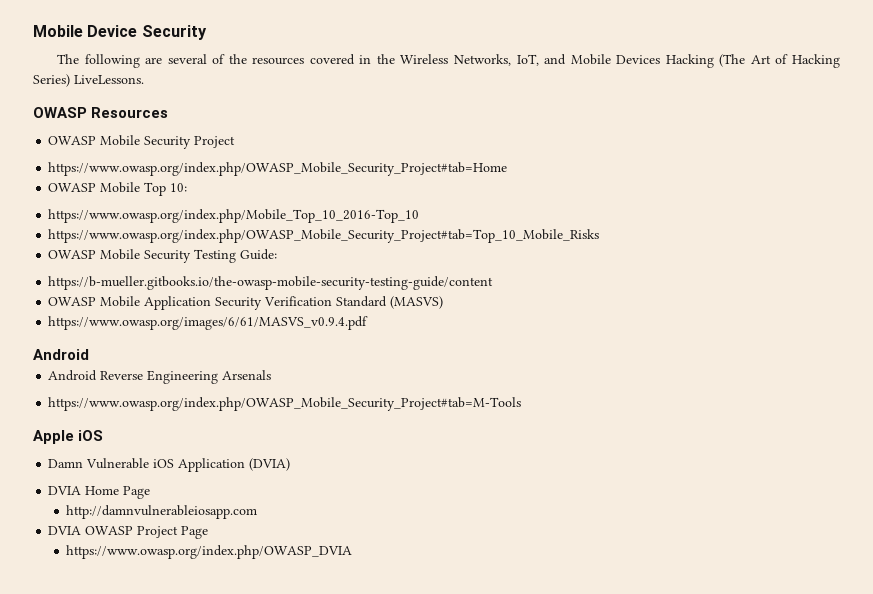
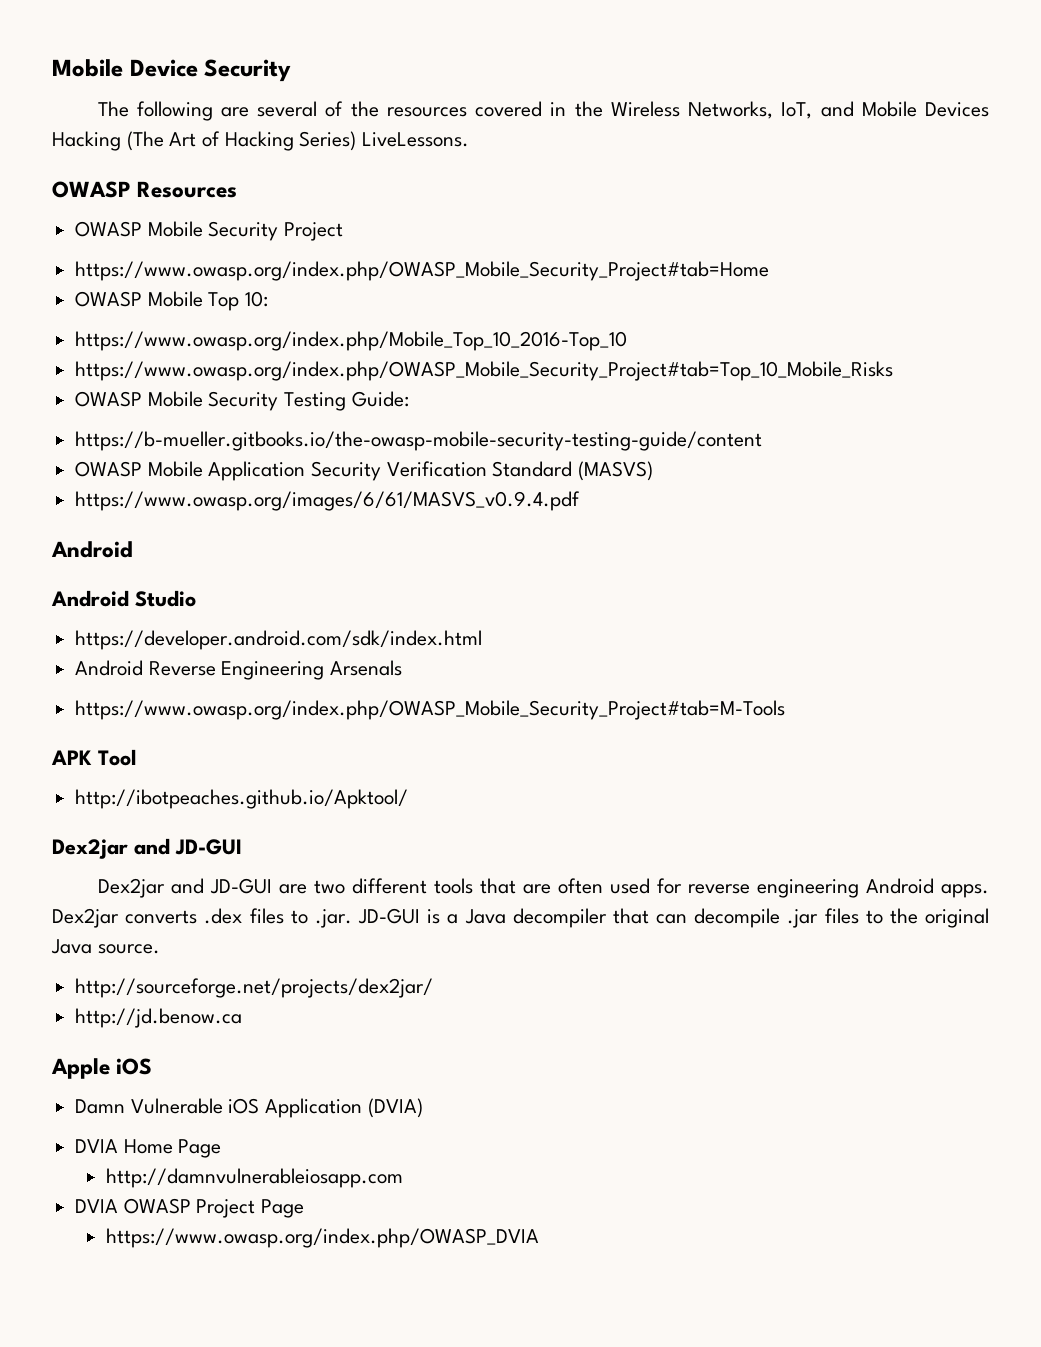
(89, 354) none -> [51,590,196,607] [75,630,483,650] // Android Studio // https://developer.android.com/sdk/index.html
(522, 404) none -> [51,749,136,766] [75,789,409,809] [52,838,242,859] [97,878,989,898] [52,908,989,928] [51,939,160,954] [75,978,434,998] [75,1008,243,1028] // APK Tool // http://ibotpeaches.github.io/Apktool/ // Dex2jar and JD-GUI // Dex2jar and JD-GUI are two different tools that are often used for reverse engineering Android apps. Dex2jar converts .dex files to .jar. JD-GUI is a Java decompiler that can decompile .jar files to the original Java source. // http://sourceforge.net/projects/dex2jar/ // http://jd.benow.ca

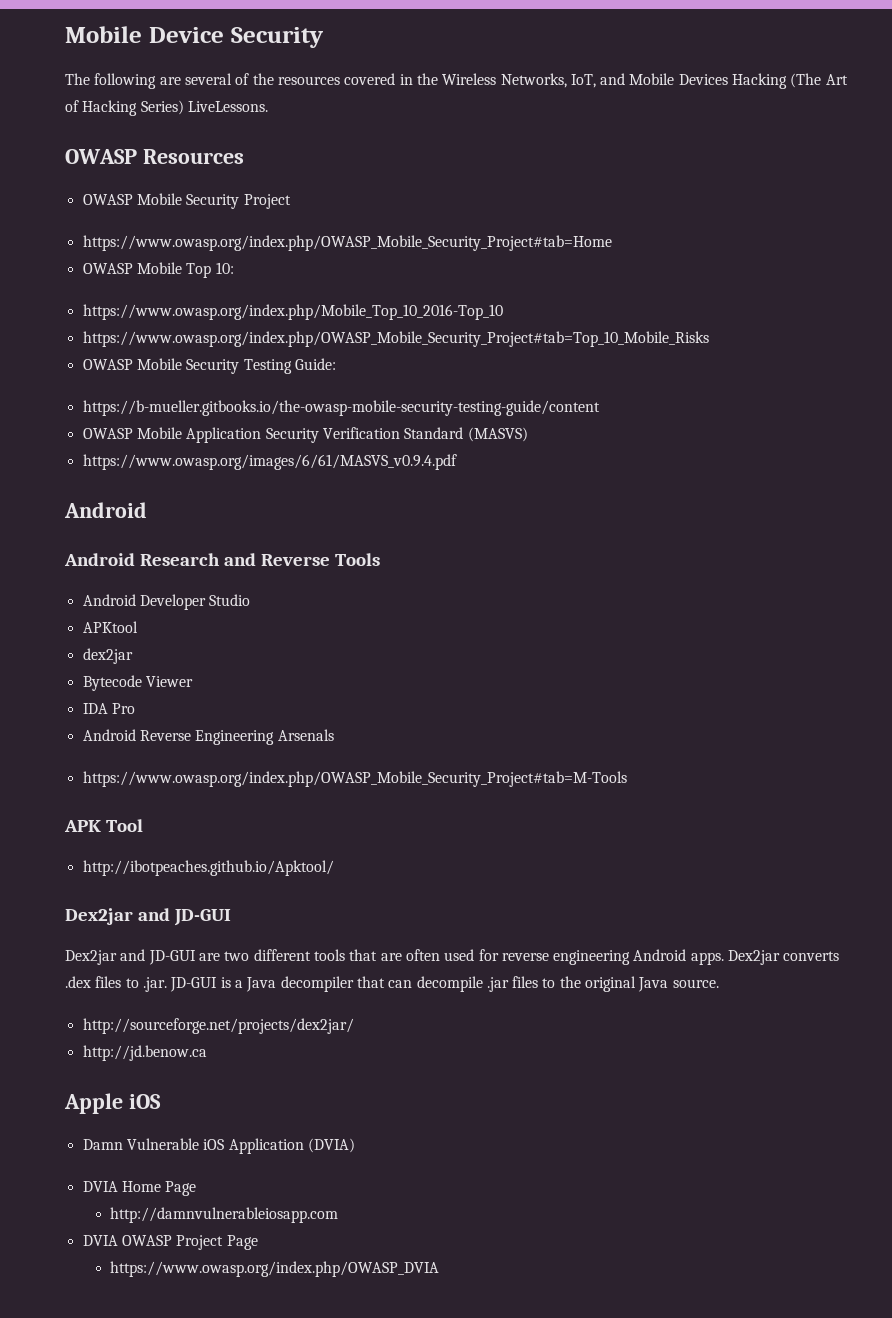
[135,590,196,607] [75,630,483,650] Studio // https://developer.android.com/sdk/index.html -> [139,553,380,566] [82,594,251,610] [82,621,138,633] [82,648,133,664] [82,675,193,691] [82,703,135,714] Research and Reverse Tools // Android Developer Studio // APKtool // dex2jar // Bytecode Viewer // IDA Pro

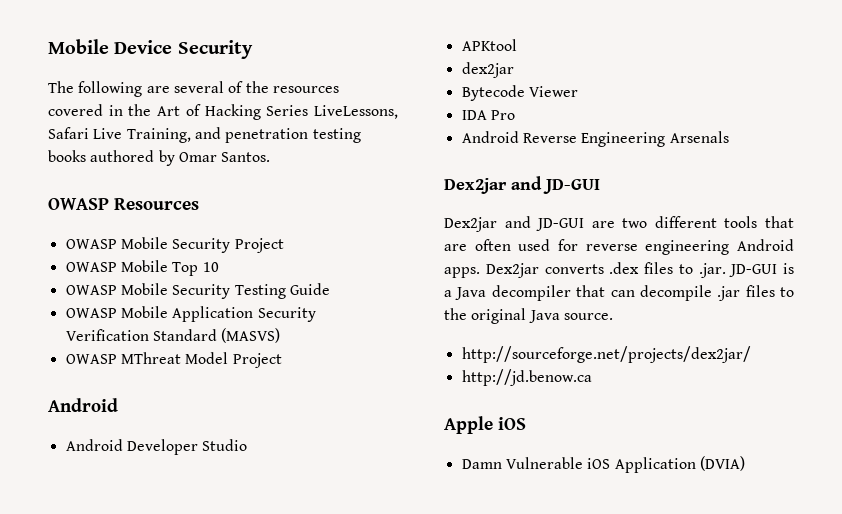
[442,73,848,89] [65,100,268,116] Wireless Networks, IoT, and Mobile Devices Hacking (The Art of Hacking Series) LiveLessons. -> [157,104,399,120] [48,127,361,143] [48,150,271,166] Art of Hacking Series LiveLessons, Safari Live Training, and penetration testing books authored by Omar Santos.
[82,235,612,251] // https://www.owasp.org/index.php/OWASP_Mobile_Security_Project#tab=Home -> (284, 245) none
[215,262,234,274] [82,304,503,320] [82,331,709,347] 10: // https://www.owasp.org/index.php/Mobile_Top_10_2016-Top_10 // https://www.owasp.org/index.php/OWASP_Mobile_Security_Project#tab=Top_10_Mobile_Risks -> [202,262,219,272] 10
[294,358,336,370] [82,400,600,416] Guide: // https://b-mueller.gitbooks.io/the-owasp-mobile-security-testing-guide/content -> [289,283,330,295] Guide
[82,454,457,470] [64,502,147,518] [64,553,380,566] https://www.owasp.org/images/6/61/MASVS_v0.9.4.pdf // Android // Android Research and Reverse Tools -> [65,352,282,368] [48,398,118,412] OWASP MThreat Model Project // Android
[82,771,627,787] [64,819,143,832] [82,860,334,876] // https://www.owasp.org/index.php/OWASP_Mobile_Security_Project#tab=M-Tools // APK Tool // http://ibotpeaches.github.io/Apktool/ -> (729, 137) none
[82,1181,197,1196] [109,1207,338,1223] [82,1235,258,1250] [109,1261,439,1277] // DVIA Home Page // http://damnvulnerableiosapp.com // DVIA OWASP Project Page // https://www.owasp.org/index.php/OWASP_DVIA -> (745, 463) none

